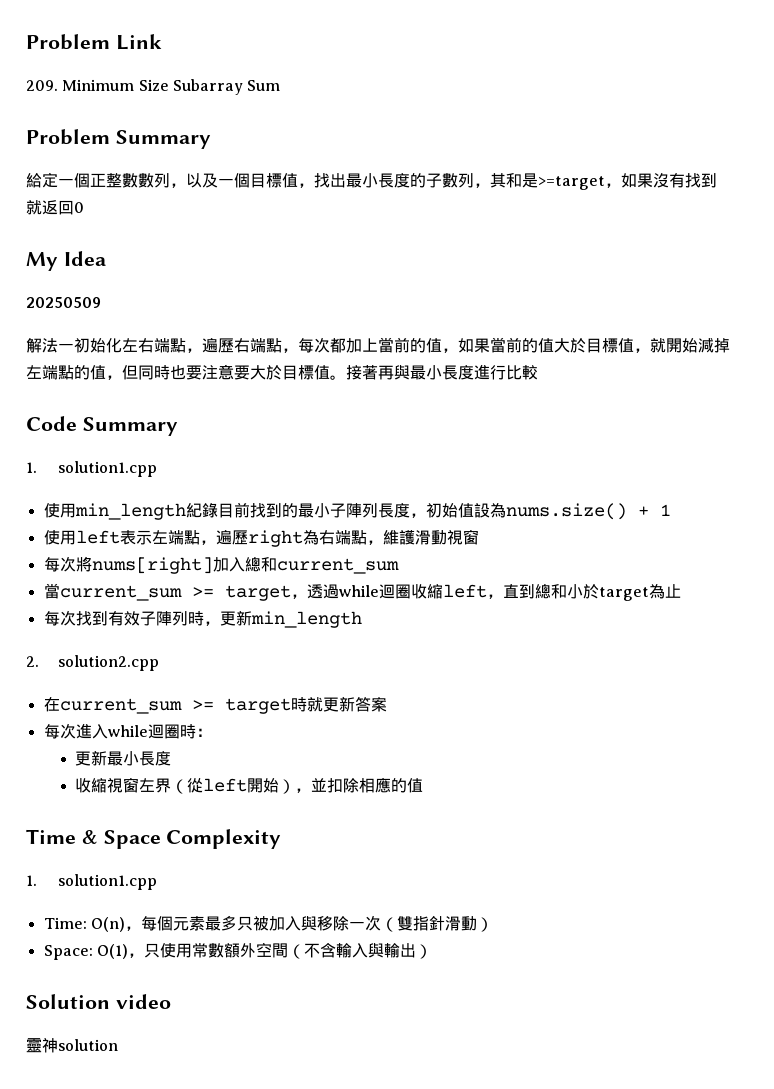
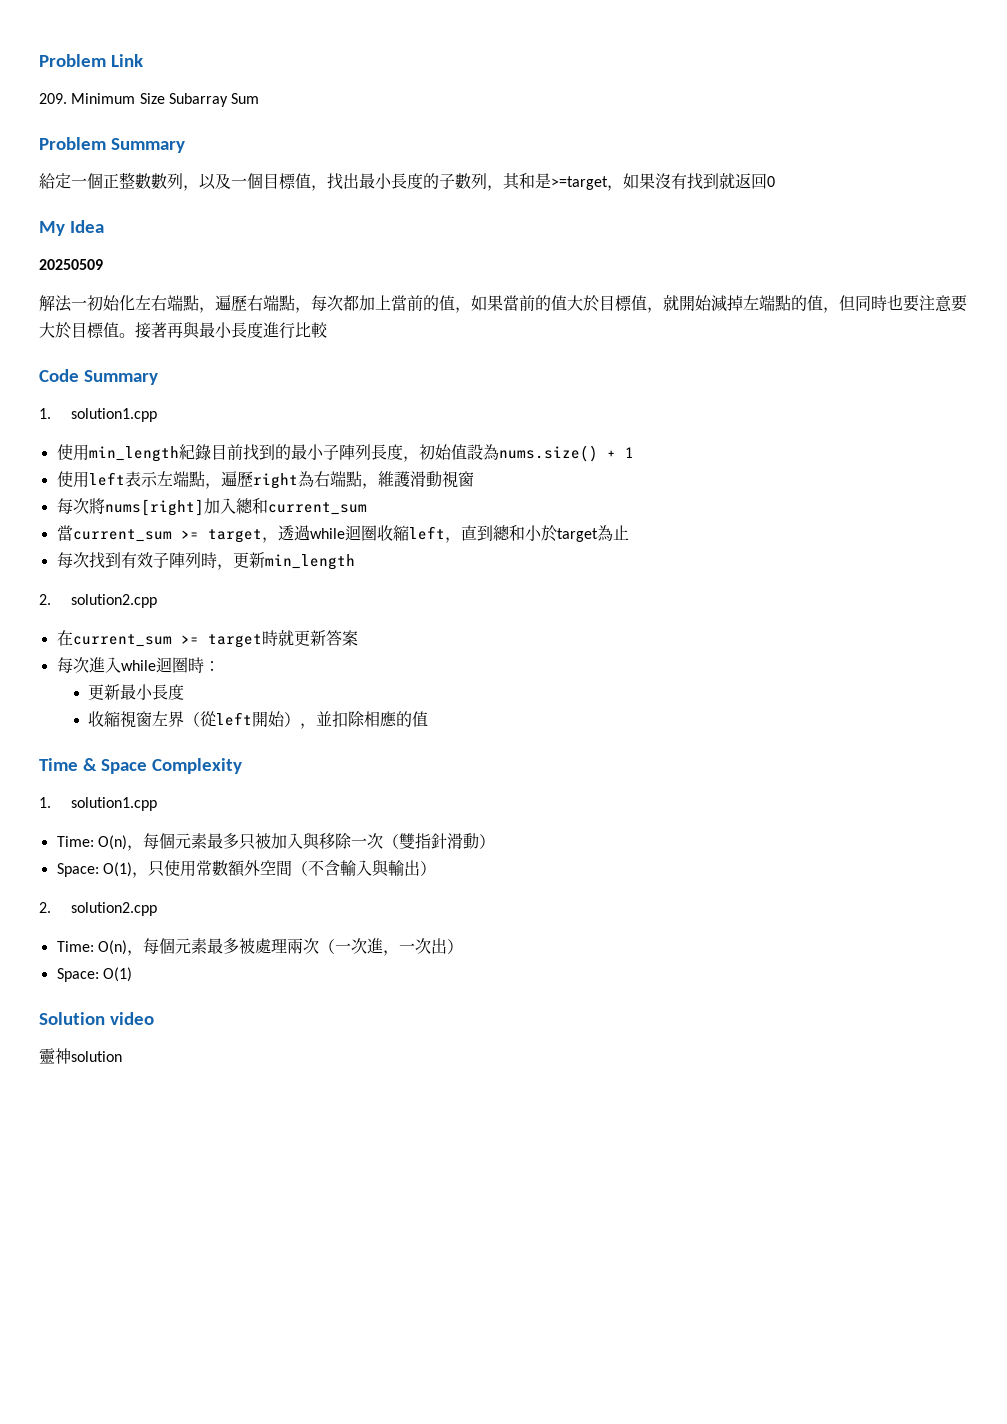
(432, 951) none -> [39,902,157,916] [56,938,463,956] [56,967,132,982] // 2. solution2.cpp // Time: O(n)，每個元素最多被處理兩次（一次進，一次出） // Space: O(1)

